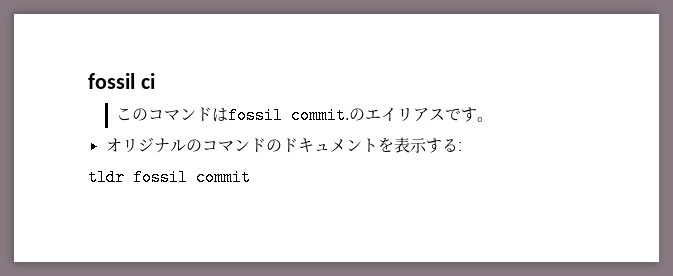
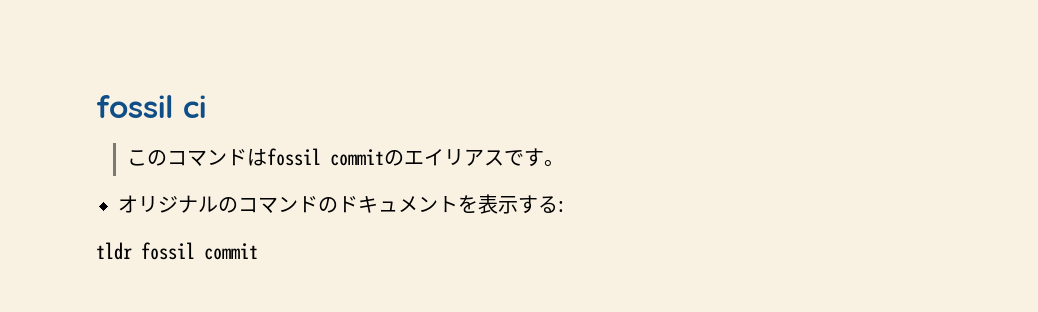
[291,107,350,124] commit. -> [330,149,385,166] commit

